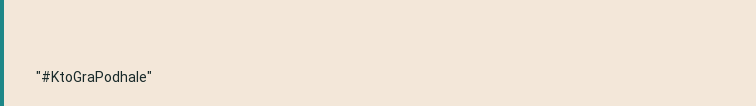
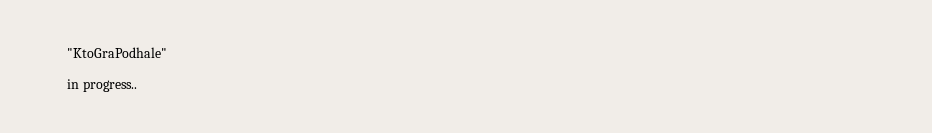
[36,71,152,82] "#KtoGraPodhale" -> [67,47,167,58] [67,79,137,92] "KtoGraPodhale" // in progress..

